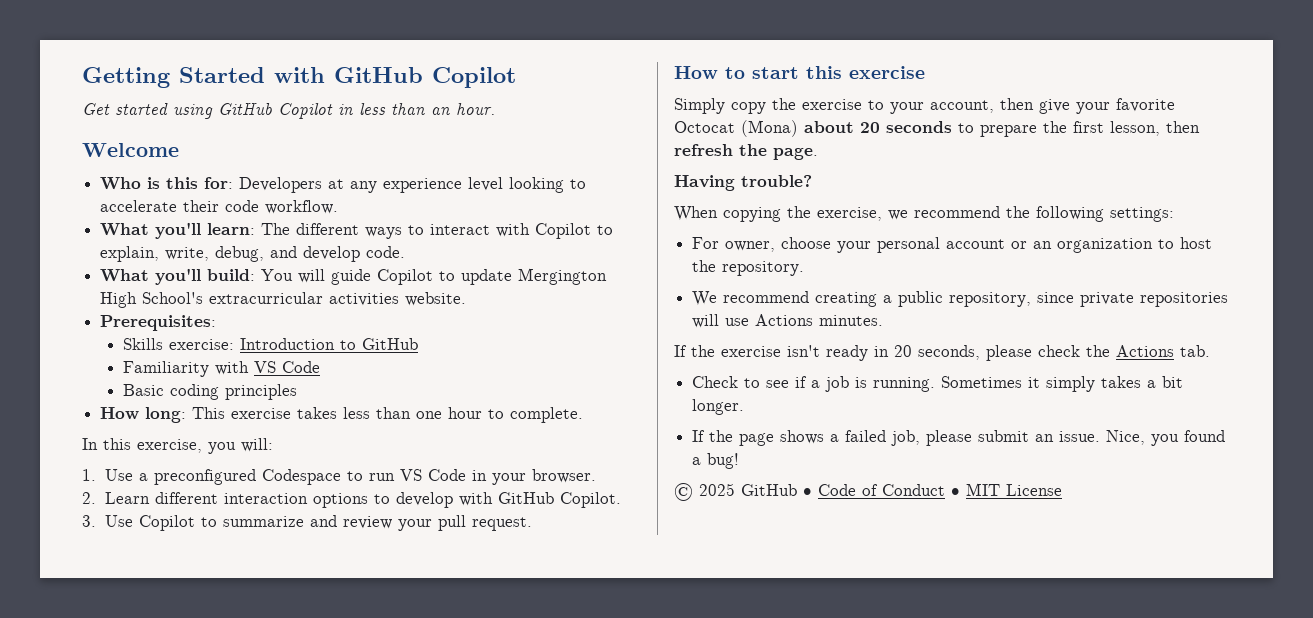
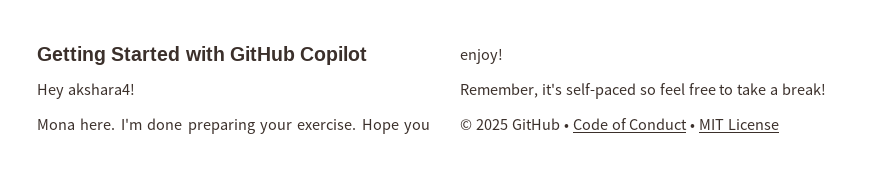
[82,103,495,119] [82,143,179,157] [100,177,587,193] [100,200,339,214] [100,222,614,239] [100,246,406,262] [100,268,608,285] [100,292,467,308] [100,315,217,331] [122,338,418,350] [122,361,320,377] [122,384,297,400] [100,407,584,423] [82,438,273,454] [82,469,596,485] [82,492,621,508] [82,515,532,531] [674,66,925,79] [674,98,1175,114] [674,120,1200,137] [674,144,818,160] [674,175,812,191] [674,206,1174,222] [692,237,1213,253] [692,260,805,276] [692,291,1229,307] [692,314,884,328] [674,345,1210,361] [692,376,1184,392] [692,399,745,415] [692,430,1226,446] [692,453,740,469] Get started using GitHub Copilot in less than an hour. // Welcome // Who is this for: Developers at any experience level looking to accelerate their code workflow. // What you'll learn: The different ways to interact with Copilot to explain, write, debug, and develop code. // What you'll build: You will guide Copilot to update Mergington High School's extracurricular activities website. // Prerequisites: // Skills exercise: Introduction to GitHub // Familiarity with VS Code // Basic coding principles // How long: This exercise takes less than one hour to complete. // In this exercise, you will: // 1. Use a preconfigured Codespace to run VS Code in your browser. // 2. Learn different interaction options to develop with GitHub Copilot. // 3. Use Copilot to summarize and review your pull request. // How to start this exercise // Simply copy the exercise to your account, then give your favorite Octocat (Mona) about 20 seconds to prepare the first lesson, then refresh the page. // Having trouble? // When copying the exercise, we recommend the following settings: // For owner, choose your personal account or an organization to host the repository. // We recommend creating a public repository, since private repositories will use Actions minutes. // If the exercise isn't ready in 20 seconds, please check the Actions tab. // Check to see if a job is running. Sometimes it simply takes a bit longer. // If the page shows a failed job, please submit an issue. Nice, you found a bug! -> [37,83,135,99] [37,118,430,134] [460,48,503,64] [460,83,827,99] Hey akshara4! // Mona here. I'm done preparing your exercise. Hope you enjoy! // Remember, it's self-paced so feel free to take a break!

